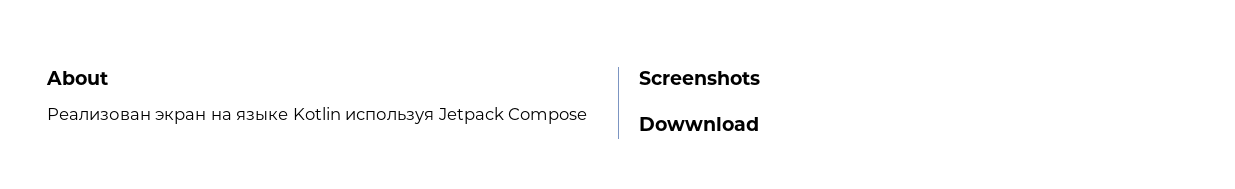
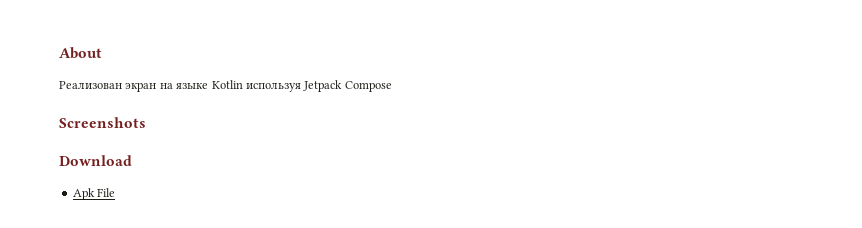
[639,117,759,131] Dowwnload -> [59,155,132,166] [72,188,116,200] Download // Apk File

